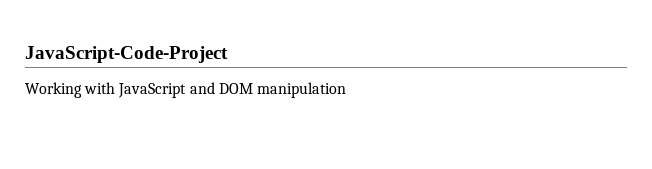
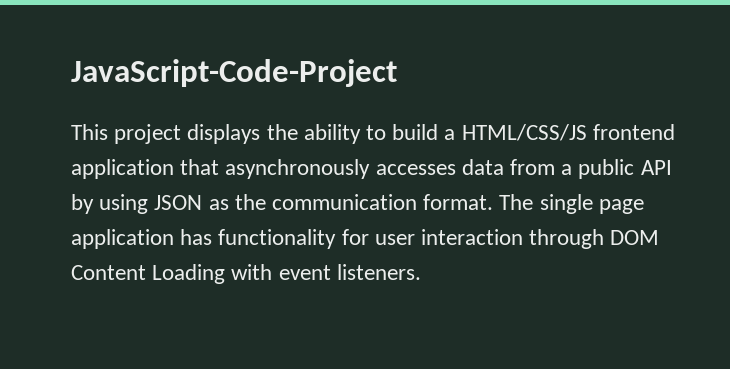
[25,82,346,98] Working with JavaScript and DOM manipulation -> [71,124,675,144] [71,159,672,179] [71,194,644,214] [71,229,660,249] [71,264,421,284] This project displays the ability to build a HTML/CSS/JS frontend application that asynchronously accesses data from a public API by using JSON as the communication format. The single page application has functionality for user interaction through DOM Content Loading with event listeners.

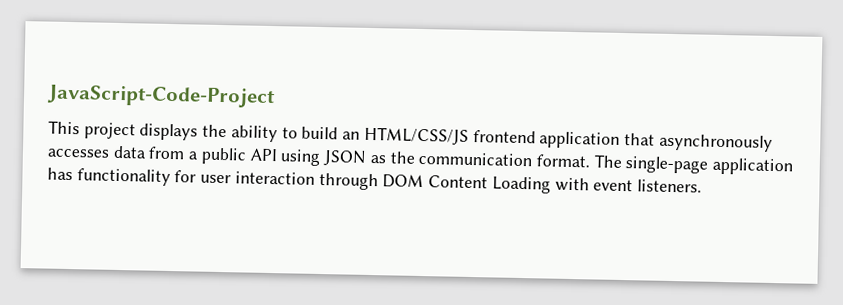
[444,129,456,140] a -> [342,131,361,140] an
[71,194,94,214] by -> (278, 155) none
[539,194,644,214] single page -> [625,156,709,174] single-page

